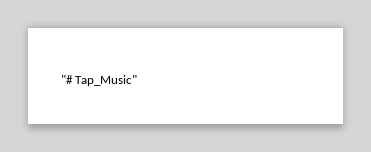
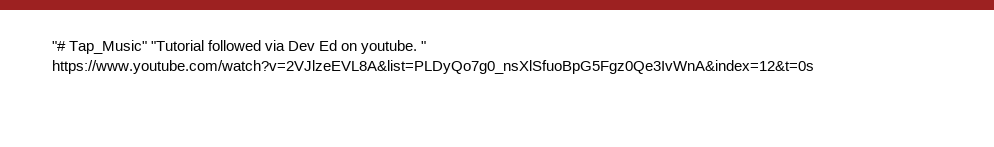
(138, 80) none -> [151,40,427,54] [52,60,814,74] "Tutorial followed via Dev Ed on youtube. " https://www.youtube.com/watch?v=2VJlzeEVL8A&list=PLDyQo7g0_nsXlSfuoBpG5Fgz0Qe3IvWnA&index=12&t=0s

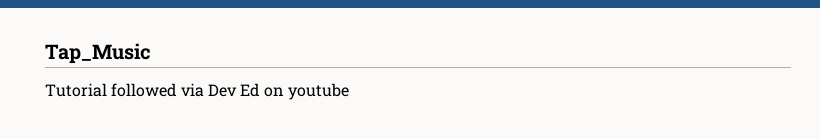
[52,40,205,54] "# Tap_Music" "Tutorial -> [45,43,151,64] [45,83,107,97] Tap_Music // Tutorial
[361,40,427,54] [52,60,814,74] youtube. " https://www.youtube.com/watch?v=2VJlzeEVL8A&list=PLDyQo7g0_nsXlSfuoBpG5Fgz0Qe3IvWnA&index=12&t=0s -> [287,83,349,100] youtube

